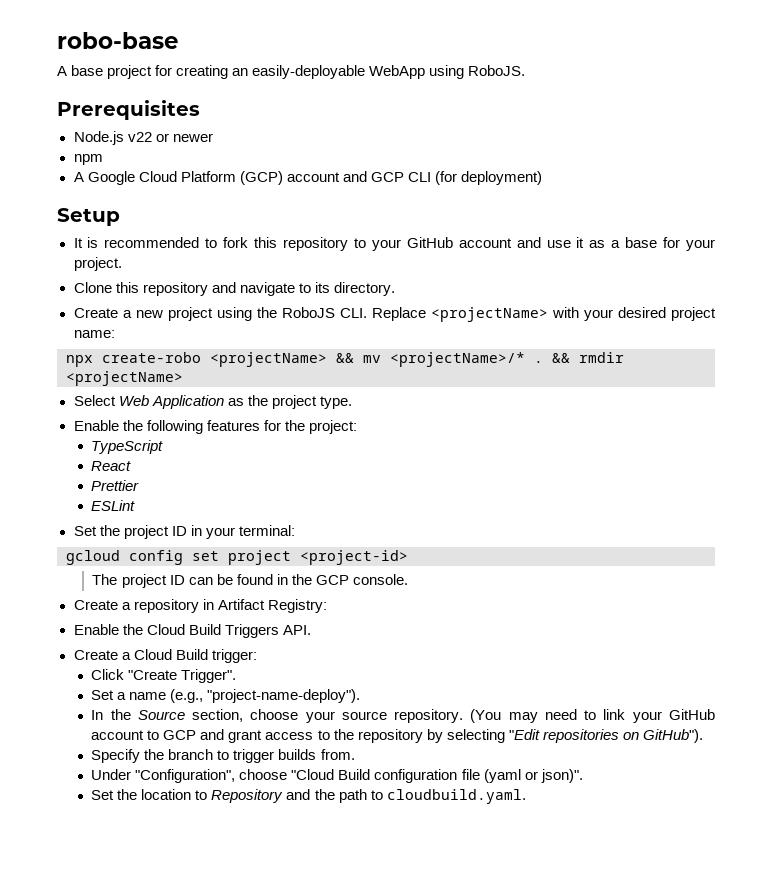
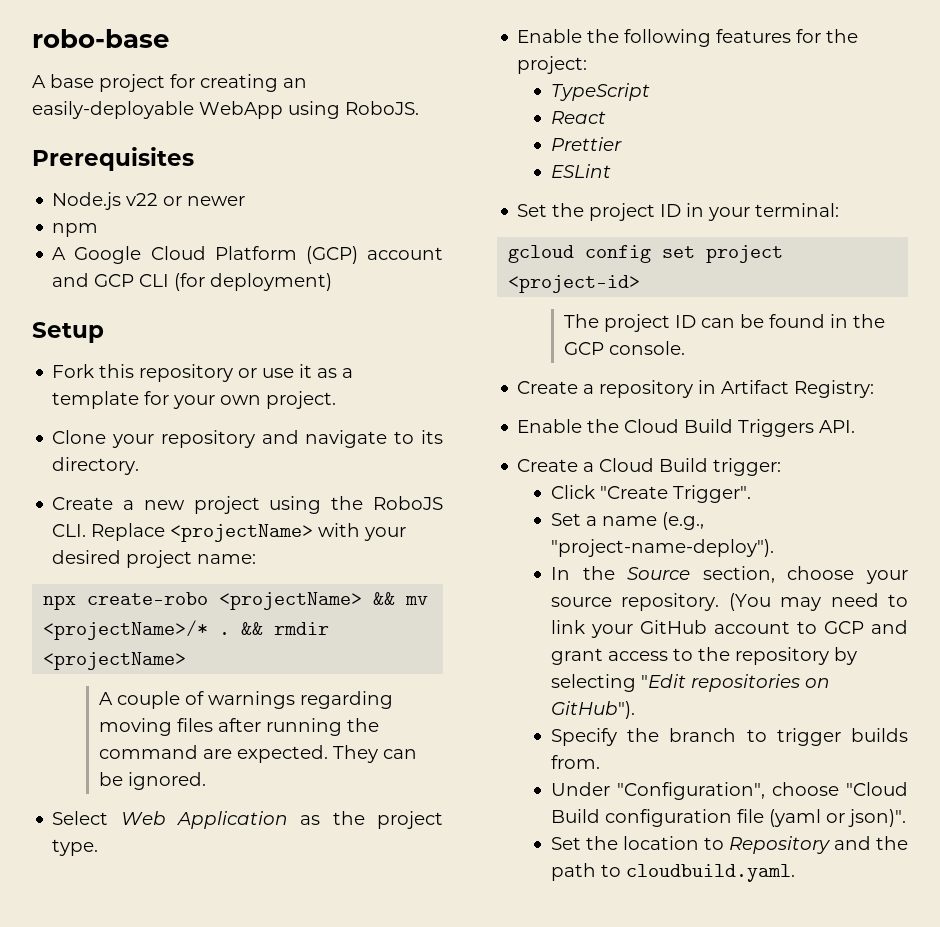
[73,237,541,251] It is recommended to fork this repository to your GitHub account and -> [52,364,258,382] Fork this repository or
[625,237,658,248] base -> [52,391,140,409] template
(715, 245) none -> [220,395,262,405] own
[115,282,139,293] this -> [112,434,155,448] your
(183, 378) none -> [99,691,394,709] [99,718,380,736] [99,745,418,763] [99,772,207,790] // A couple of warnings regarding moving files after running the command are expected. They can be ignored.

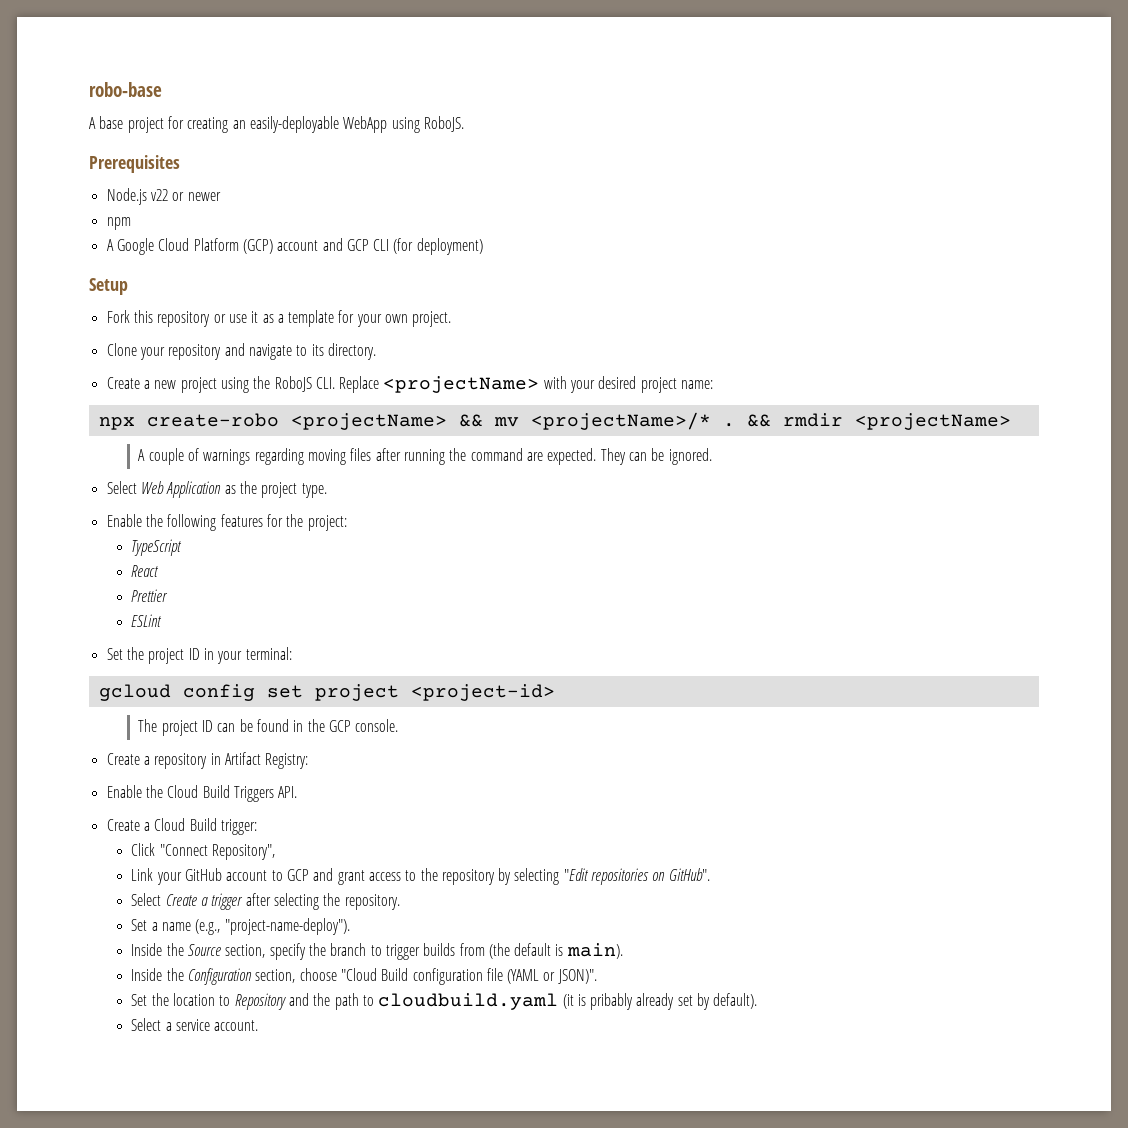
[599,485,751,503] [550,512,704,530] [550,539,774,557] [550,566,908,584] [550,593,908,611] [550,620,585,634] "Create Trigger". // Set a name (e.g., "project-name-deploy"). // In the Source section, choose your source repository. (You may need to link -> [159,844,275,860] [131,868,154,881] "Connect Repository", // Link
[550,701,635,719] [550,728,617,746] GitHub"). // Specify -> [668,868,710,881] [131,893,400,910] [131,918,350,935] [131,943,306,960] GitHub". // Select Create a trigger after selecting the repository. // Set a name (e.g., "project-name-deploy"). // Inside the Source section, specify
[550,755,600,769] [550,782,765,800] from. // Under "Configuration", -> [459,943,623,959] [131,968,296,985] from (the default is main). // Inside the Configuration section,
[768,809,906,827] (yaml or json)". -> [507,969,597,984] (YAML or JSON)".
[625,864,795,882] cloudbuild.yaml. -> [378,993,758,1010] [131,1018,259,1031] cloudbuild.yaml (it is pribably already set by default). // Select a service account.

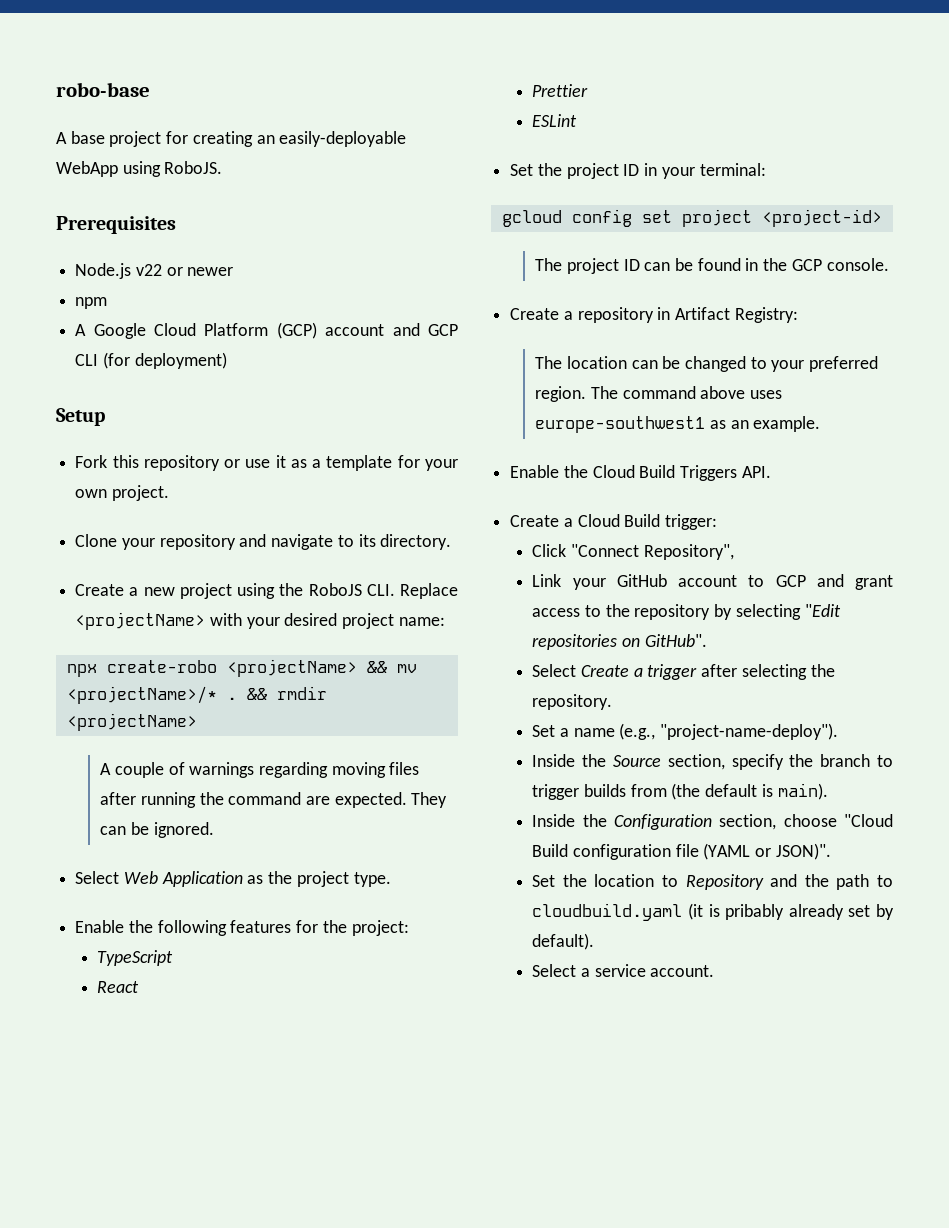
(309, 761) none -> [535,356,879,372] [535,386,782,402] [535,416,821,433] // The location can be changed to your preferred region. The command above uses europe-southwest1 as an example.

